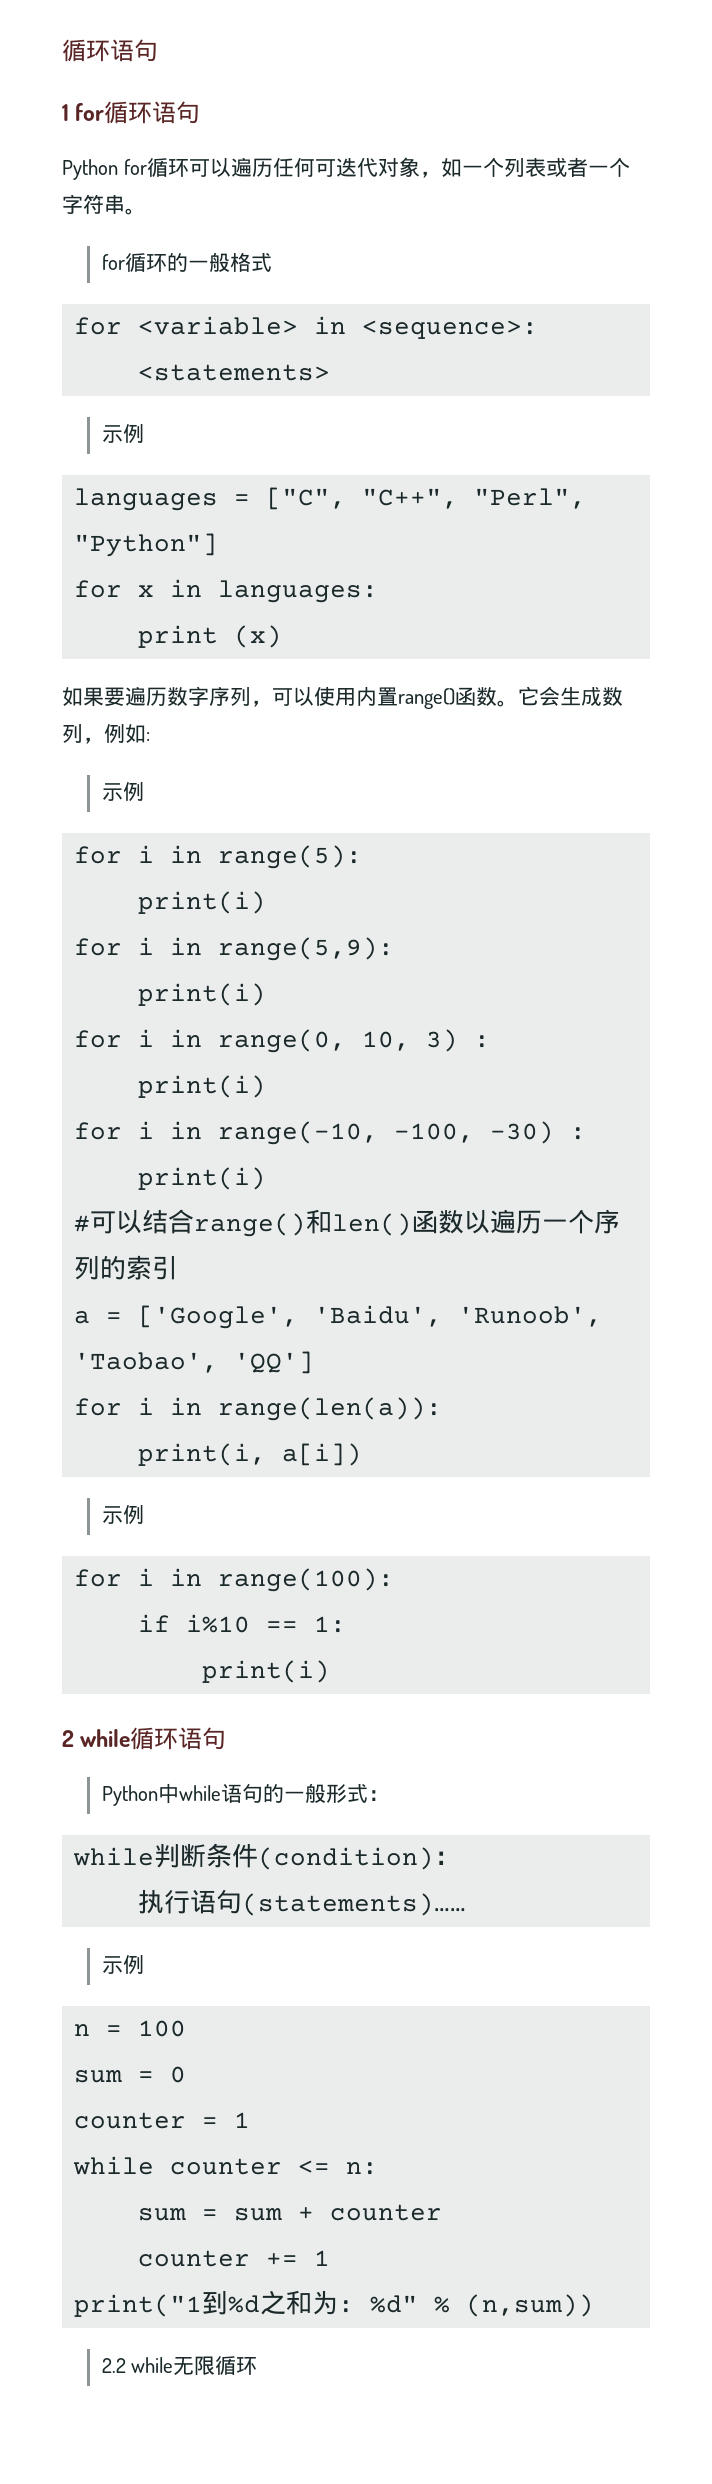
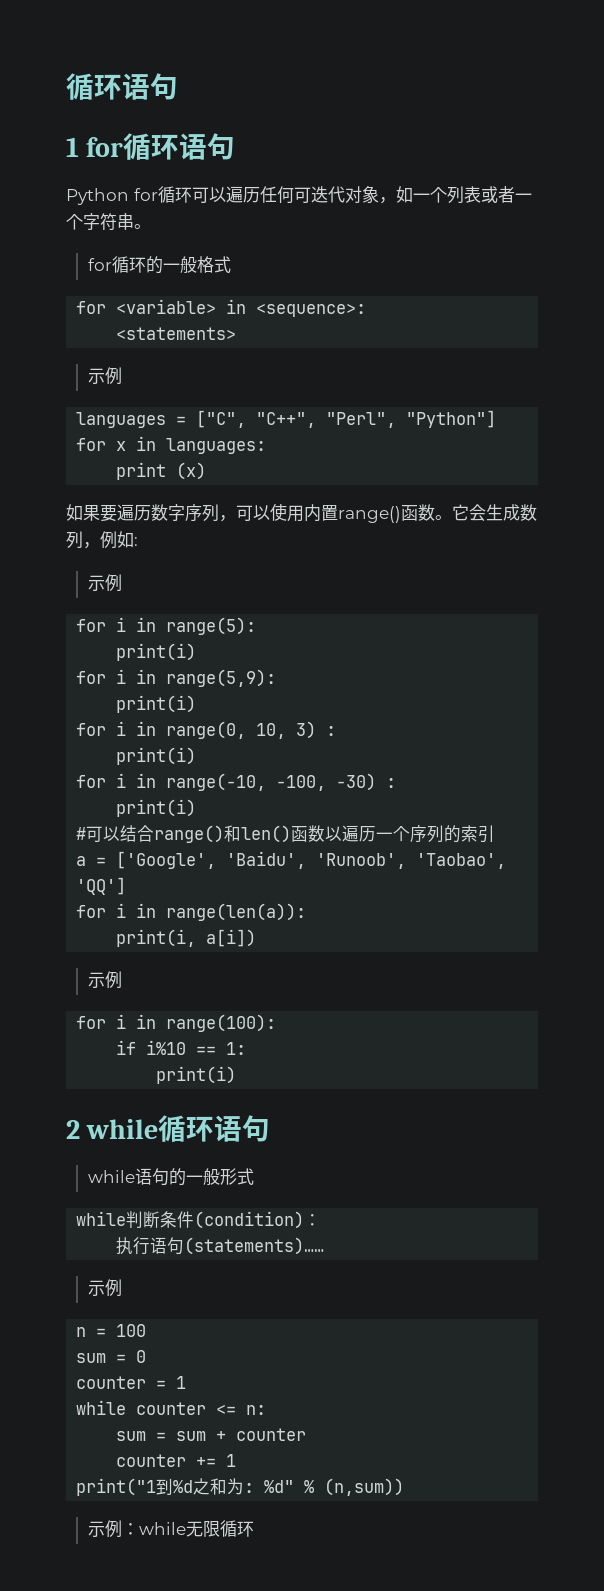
[101,1783,179,1806] Python中 -> (271, 1128) none
[367,1790,389,1801] ： -> (254, 1176) none
[101,2358,126,2373] 2.2 -> [87,1520,139,1538] 示例：

